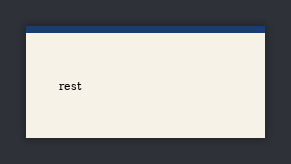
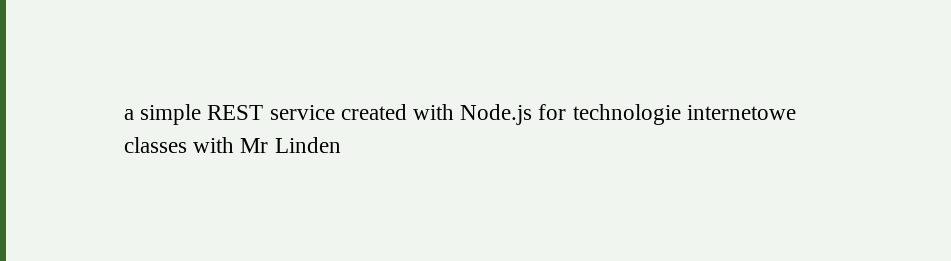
[59,82,82,90] rest -> [124,104,796,125] [124,137,341,153] a simple REST service created with Node.js for technologie internetowe classes with Mr Linden

